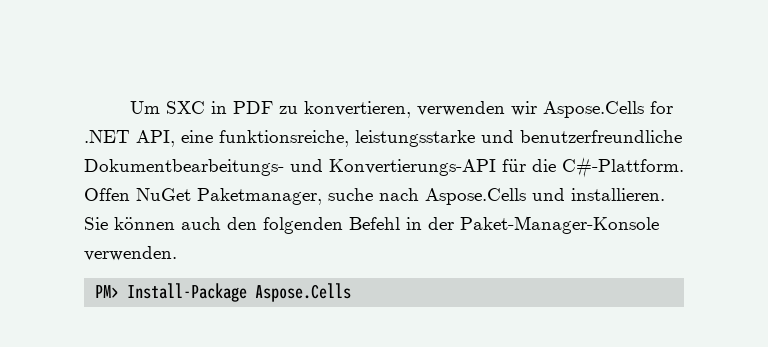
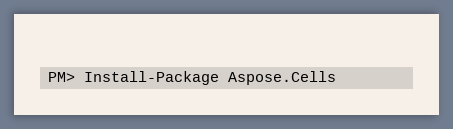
[130,101,674,118] [84,130,682,147] [84,157,684,178] [84,188,665,205] [84,216,659,234] [84,246,177,261] Um SXC in PDF zu konvertieren, verwenden wir Aspose.Cells for .NET API, eine funktionsreiche, leistungsstarke und benutzerfreundliche Dokumentbearbeitungs- und Konvertierungs-API für die C#-Plattform. Offen NuGet Paketmanager, suche nach Aspose.Cells und installieren. Sie können auch den folgenden Befehl in der Paket-Manager-Konsole verwenden. // -> (48, 77) none

